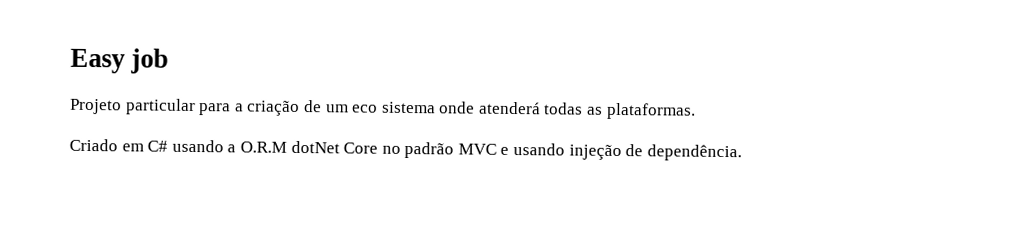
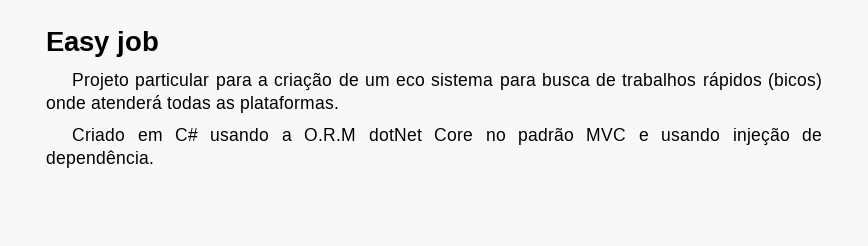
(436, 107) none -> [499,72,822,90] para busca de trabalhos rápidos (bicos)

